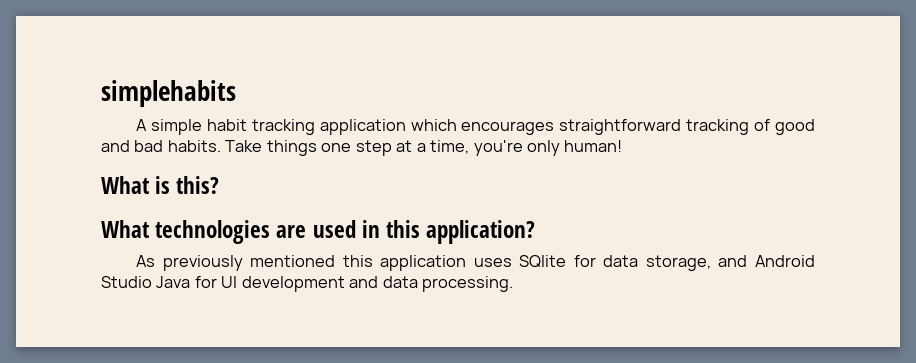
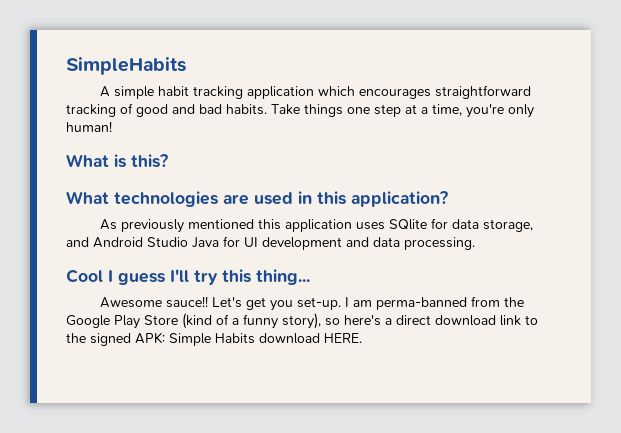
[101,80,236,107] simplehabits -> [66,57,186,75] SimpleHabits
(514, 284) none -> [66,269,310,285] [100,296,525,311] [66,313,538,329] [66,332,362,346] // Cool I guess I'll try this thing... // Awesome sauce!! Let's get you set-up. I am perma-banned from the Google Play Store (kind of a funny story), so here's a direct download link to the signed APK: Simple Habits download HERE.

